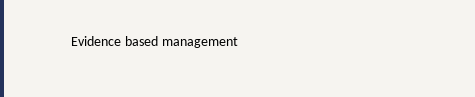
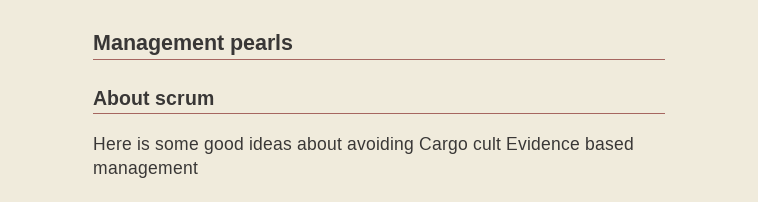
(71, 41) none -> [93,34,293,55] [93,90,215,105] [93,137,501,154] Management pearls // About scrum // Here is some good ideas about avoiding Cargo cult

